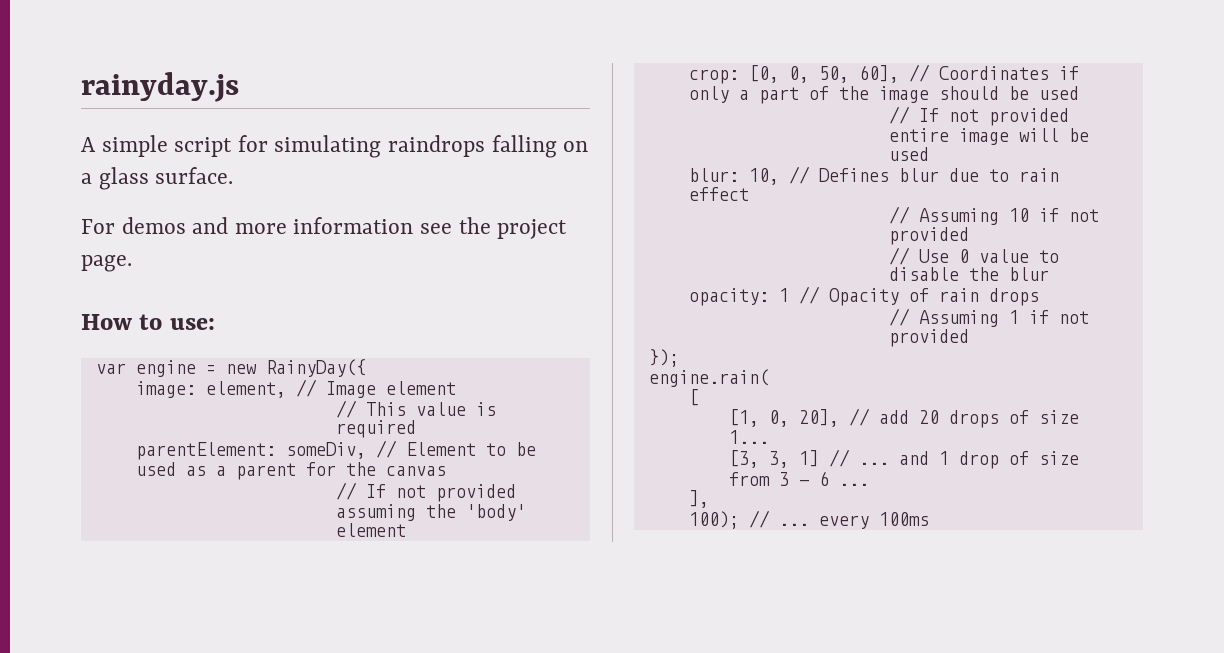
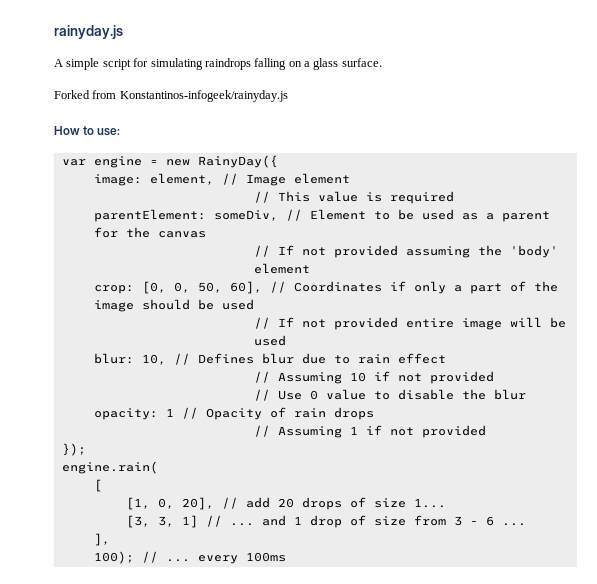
[81,217,568,239] [81,255,132,272] For demos and more information see the project page. -> [54,90,288,102] Forked from Konstantinos-infogeek/rainyday.js

